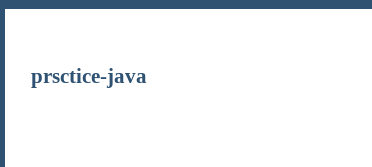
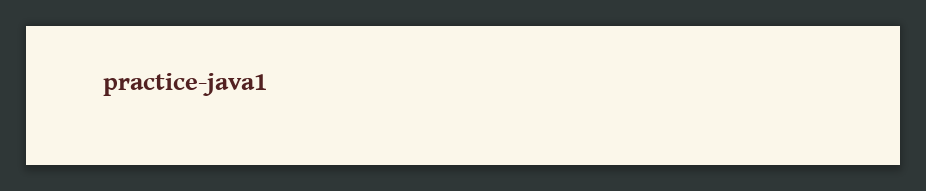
[31,68,147,88] prsctice-java -> [103,73,267,96] practice-java1

